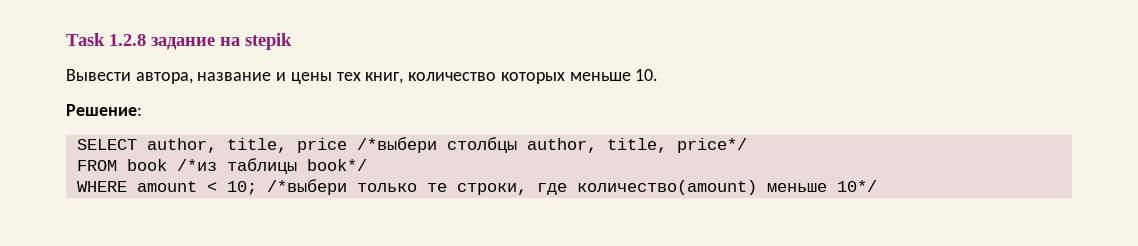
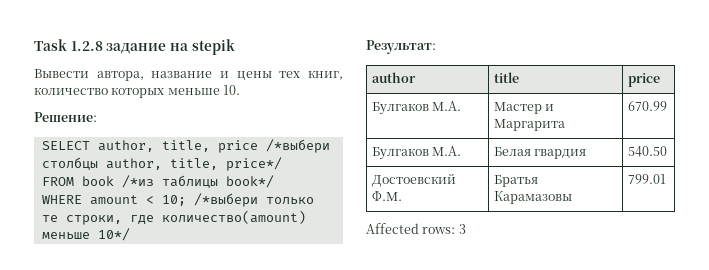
(877, 186) none -> [366,40,436,54] [371,72,416,83] [493,72,519,83] [627,73,660,87] [371,101,462,115] [493,102,555,114] [493,119,565,131] [627,101,667,111] [371,146,462,160] [493,147,587,159] [627,146,667,157] [371,173,456,187] [371,191,402,201] [493,175,538,187] [493,191,572,204] [627,174,666,184] [366,223,466,234] // Результат: // author | title | price // Булгаков М.А. | Мастер и Маргарита | 670.99 // Булгаков М.А. | Белая гвардия | 540.50 // Достоевский Ф.М. | Братья Карамазовы | 799.01 // Affected rows: 3

